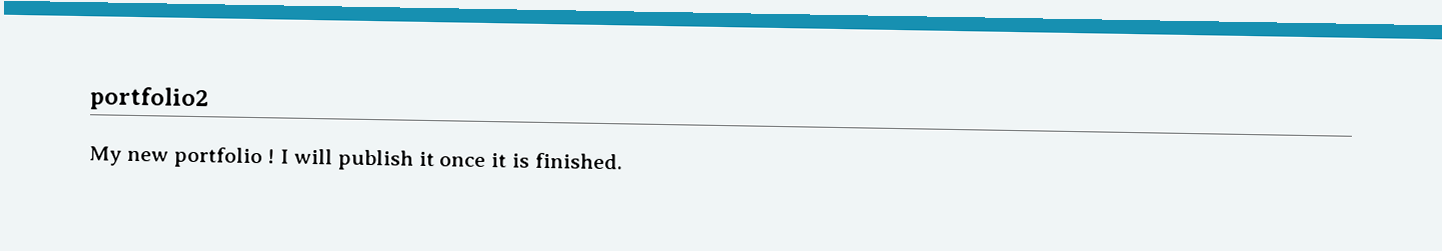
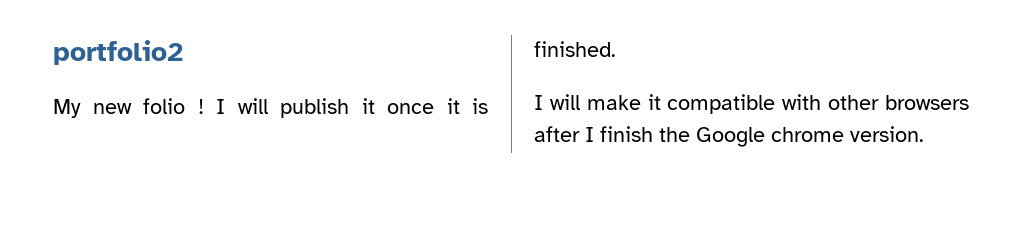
[173,146,263,169] portfolio -> [143,98,185,114] folio
(623, 161) none -> [534,94,969,114] [534,126,924,147] // I will make it compatible with other browsers after I finish the Google chrome version.

